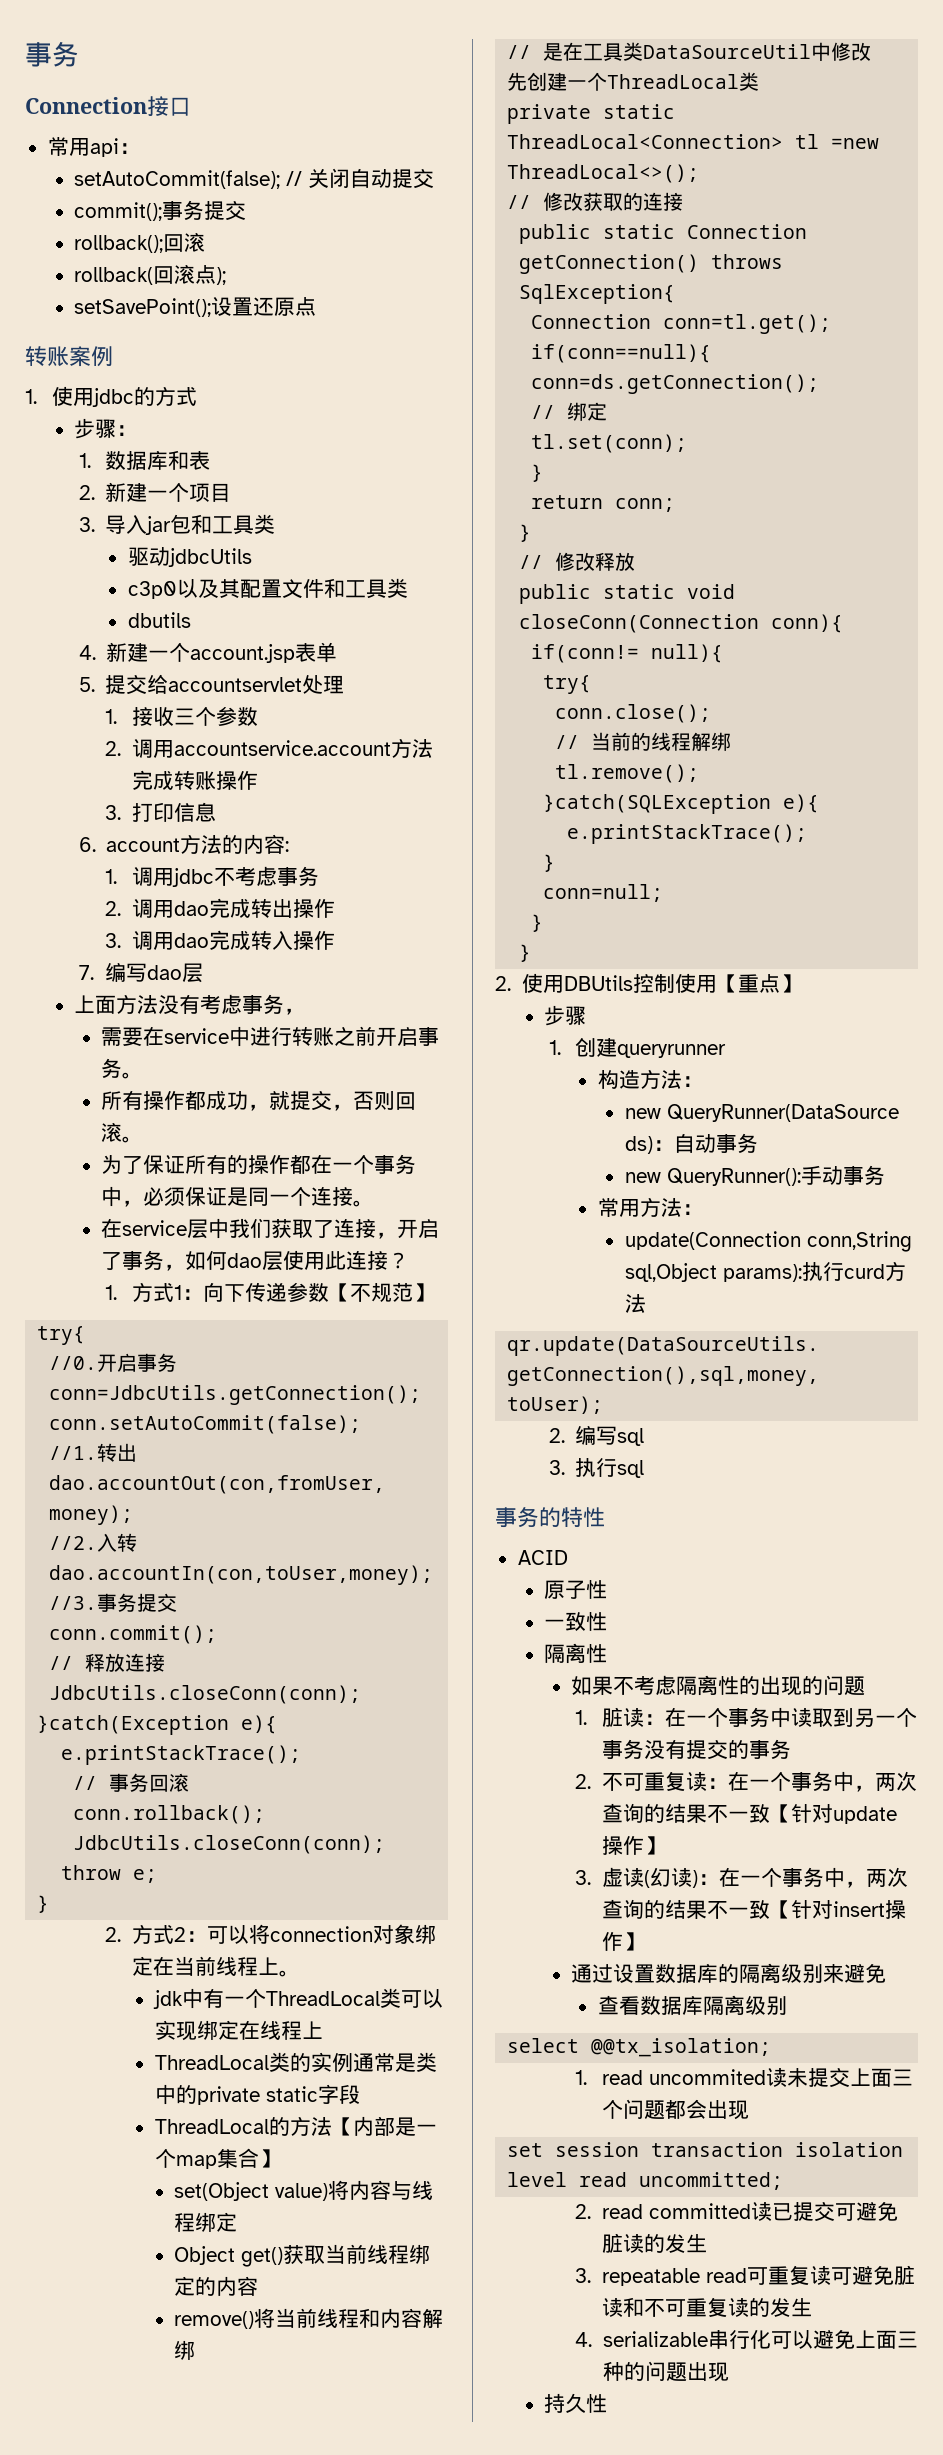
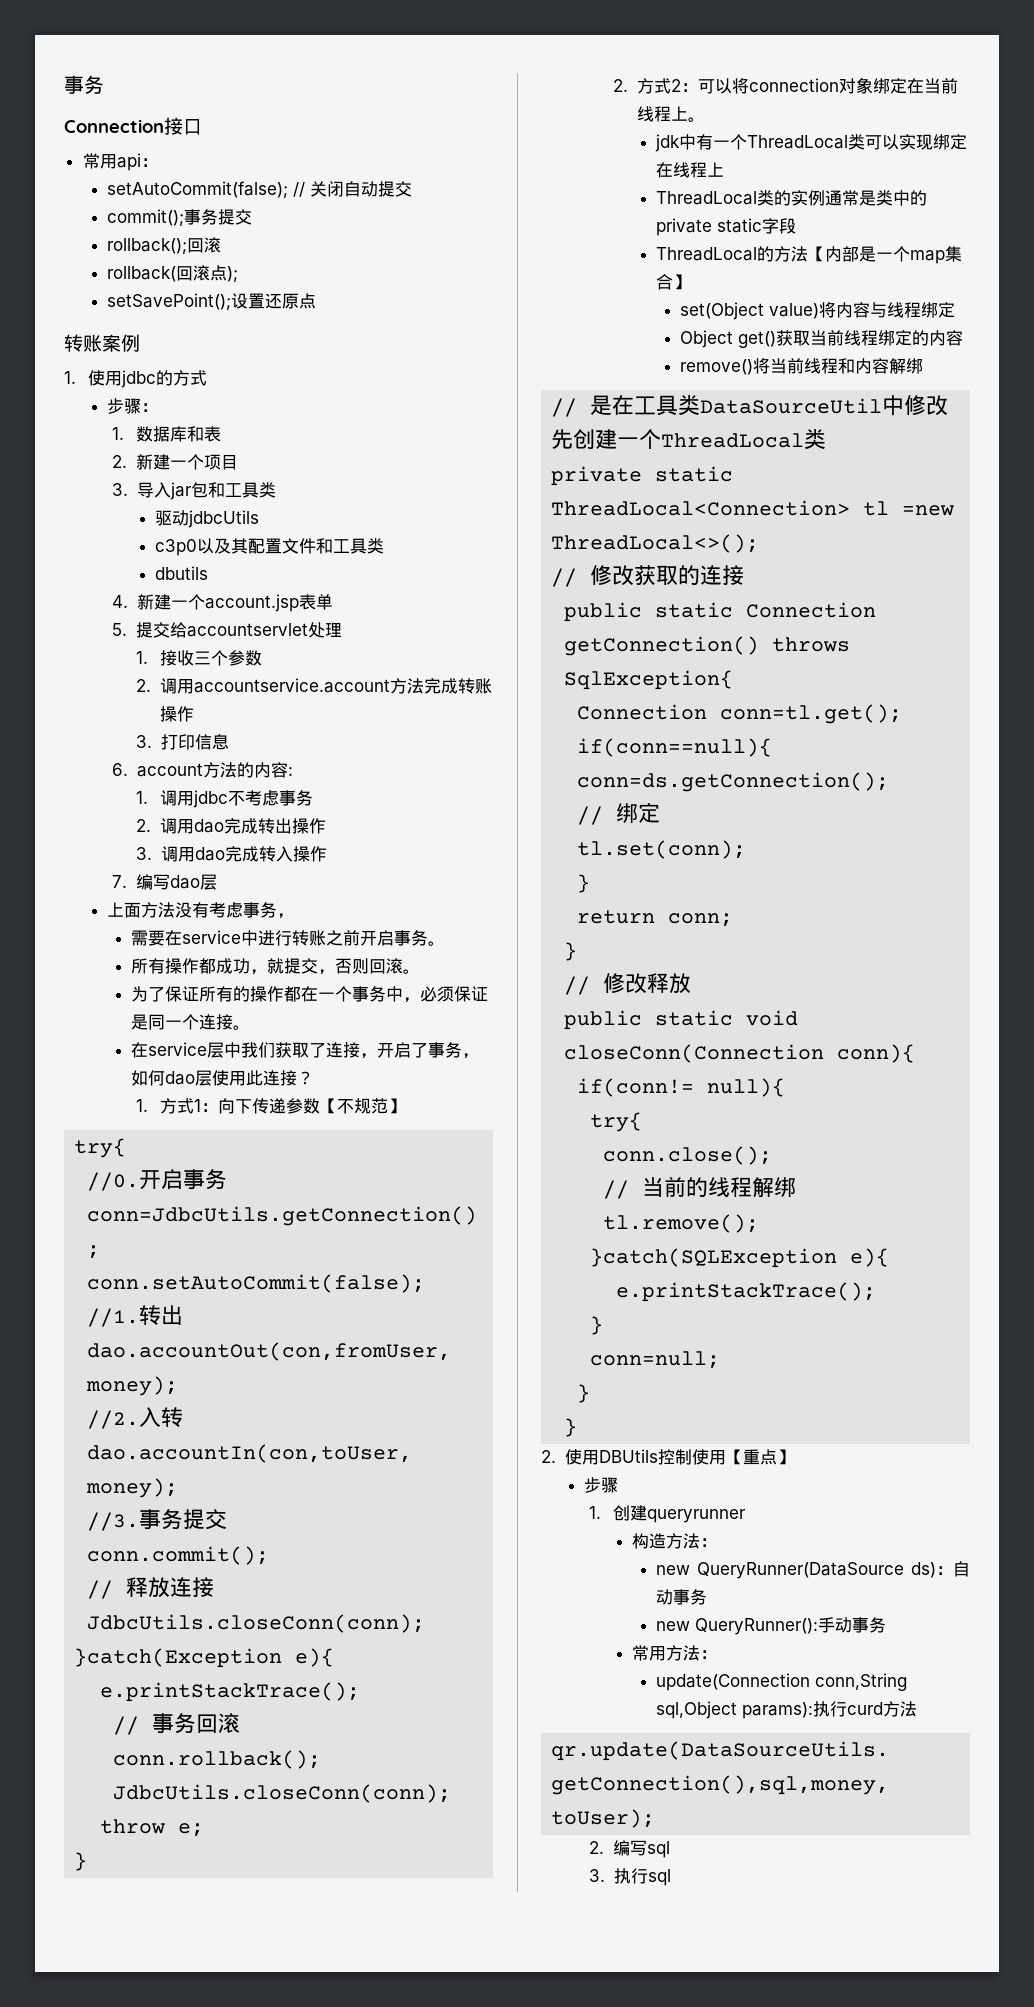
[495,1507,605,1528] [517,1550,568,1565] [544,1580,608,1599] [544,1612,608,1631] [544,1643,608,1664] [571,1675,866,1696] [575,1707,918,1728] [602,1739,792,1760] [575,1771,918,1792] [602,1803,898,1824] [602,1836,666,1855] [575,1867,909,1888] [602,1899,907,1919] [602,1932,645,1951] [571,1963,887,1984] [597,1995,787,2016] [507,2038,772,2057] [575,2067,914,2088] [602,2099,750,2120] [507,2142,904,2157] [507,2172,784,2190] [575,2201,899,2222] [602,2233,708,2253] [575,2265,916,2286] [602,2297,813,2317] [575,2329,918,2349] [602,2361,729,2382] [544,2393,608,2413] // 事务的特性 // ACID // 原子性 // 一致性 // 隔离性 // 如果不考虑隔离性的出现的问题 // 1.脏读：在一个事务中读取到另一个事务没有提交的事务 // 2.不可重复读：在一个事务中，两次查询的结果不一致【针对update操作】 // 3.虚读(幻读)：在一个事务中，两次查询的结果不一致【针对insert操作】 // 通过设置数据库的隔离级别来避免 // 查看数据库隔离级别 // select @@tx_isolation; // 1. read uncommited读未提交上面三个问题都会出现 // set session transaction isolation level read uncommitted; // 2. read committed读已提交可避免脏读的发生 // 3. repeatable read可重复读可避免脏读和不可重复读的发生 // 4. serializable串行化可以避免上面三种的问题出现 // 持久性 -> (671, 1877) none

